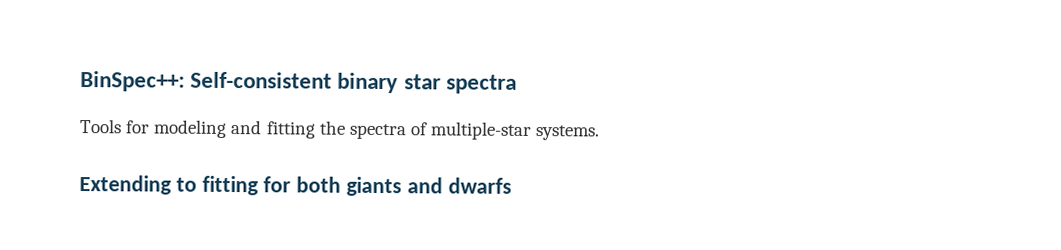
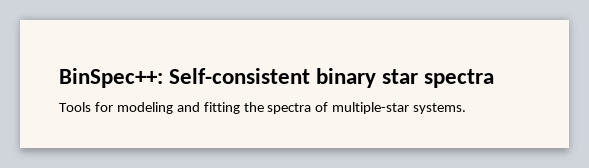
[79,175,512,197] // Extending to fitting for both giants and dwarfs -> (467, 108) none

